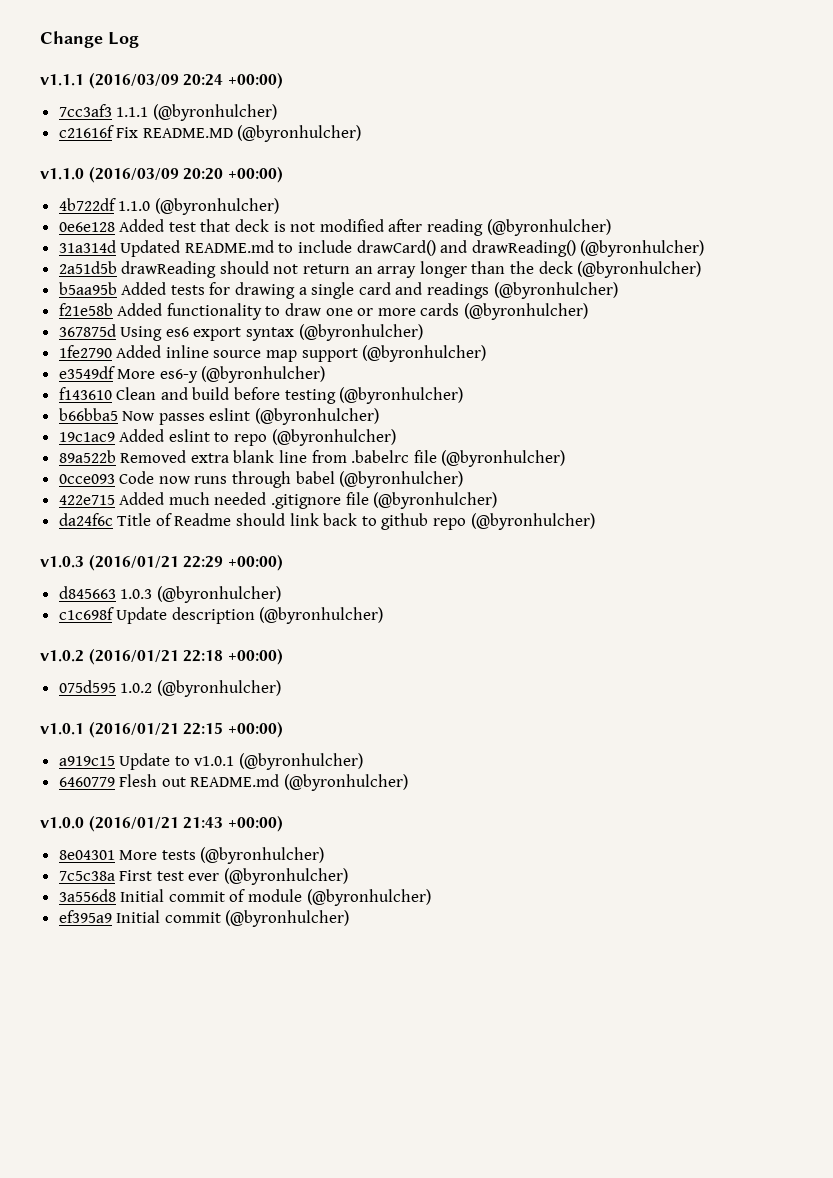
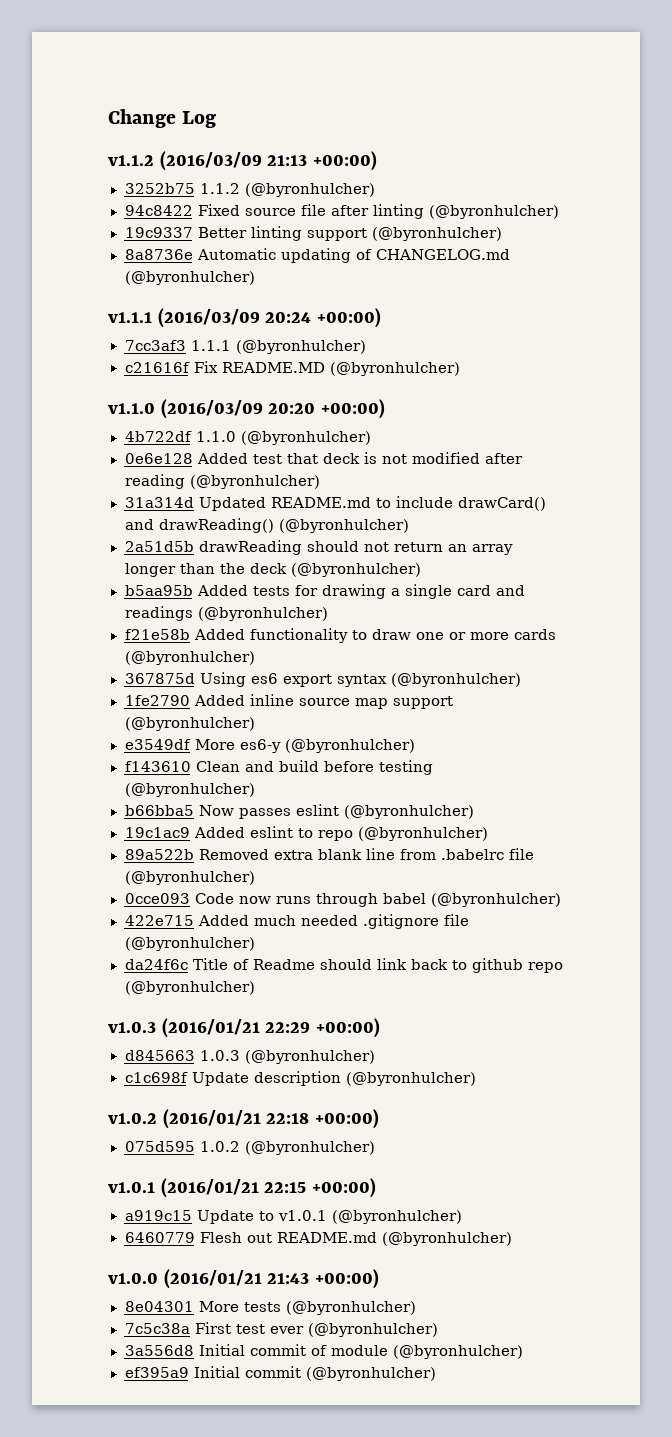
(139, 40) none -> [108,151,377,171] [124,183,375,197] [124,204,559,219] [124,226,502,241] [124,248,510,263] [124,271,255,285] // v1.1.2 (2016/03/09 21:13 +00:00) // 3252b75 1.1.2 (@byronhulcher) // 94c8422 Fixed source file after linting (@byronhulcher) // 19c9337 Better linting support (@byronhulcher) // 8a8736e Automatic updating of CHANGELOG.md (@byronhulcher)

